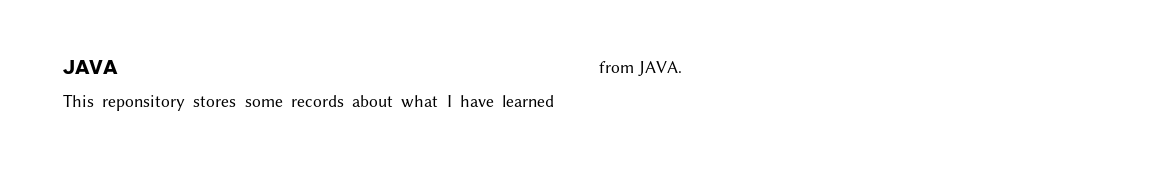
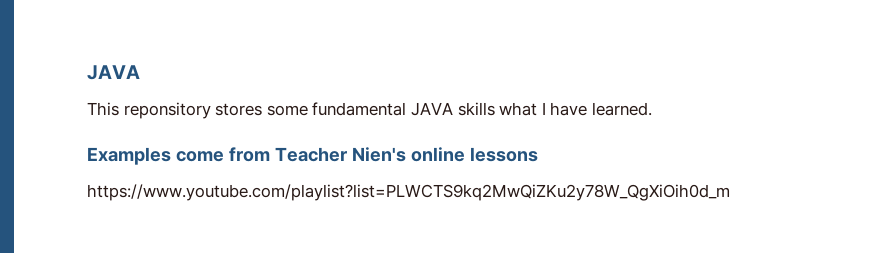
[290,95,554,108] [599,61,682,76] records about what I have learned from JAVA. -> [312,102,652,116] [87,147,538,165] [87,184,730,201] fundamental JAVA skills what I have learned. // Examples come from Teacher Nien's online lessons // https://www.youtube.com/playlist?list=PLWCTS9kq2MwQiZKu2y78W_QgXiOih0d_m

